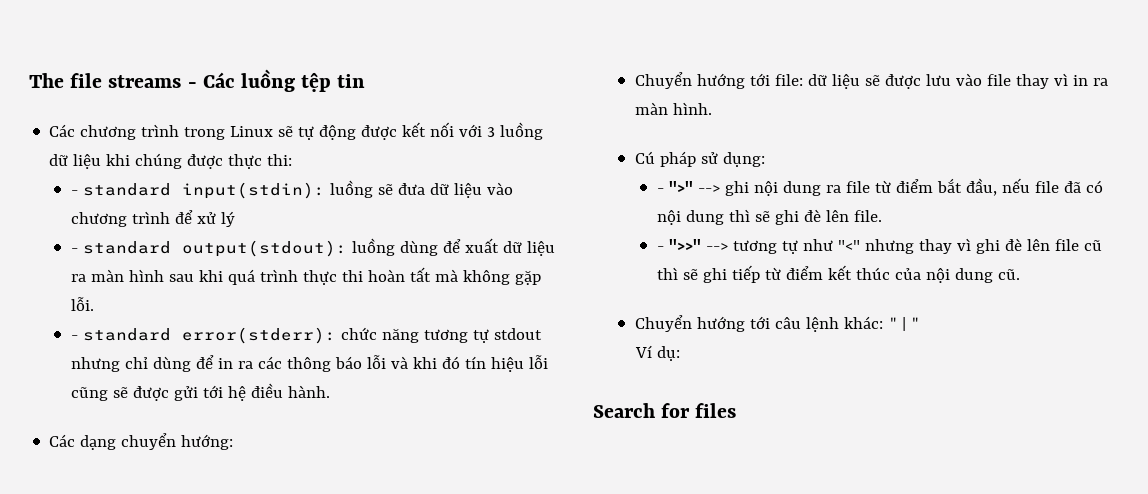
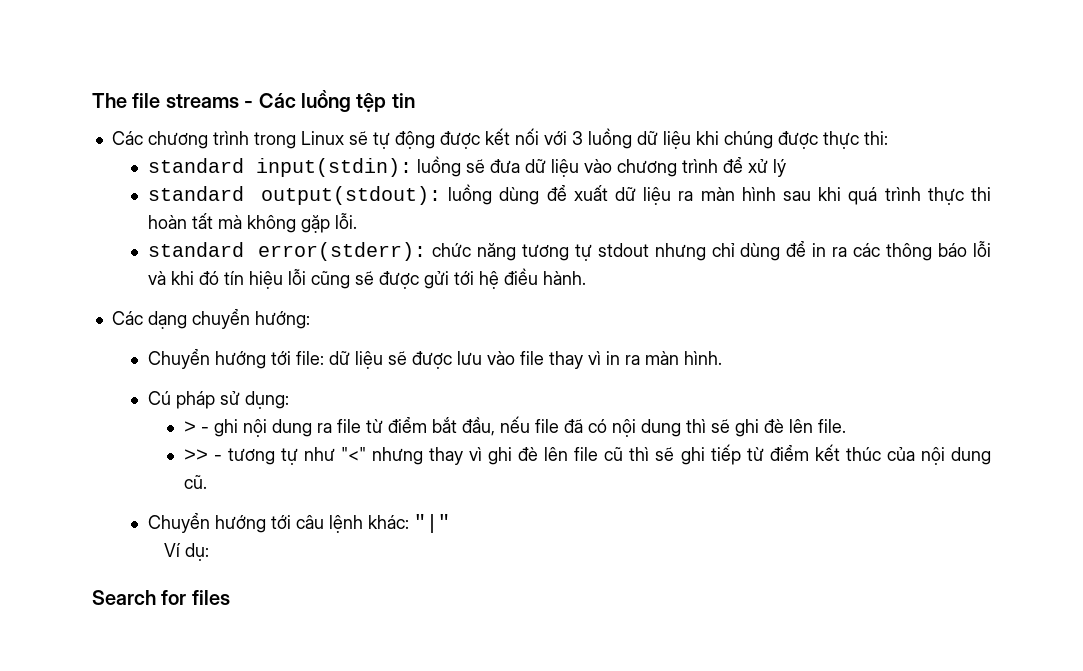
[71,190,79,195] - -> (888, 138) none
[71,248,79,253] - -> (786, 168) none
[71,335,79,340] - -> (357, 221) none
[656,181,720,193] - ">" --> -> [183,421,209,433] > -
[656,239,728,251] - ">>" --> -> [183,449,222,461] >> -

